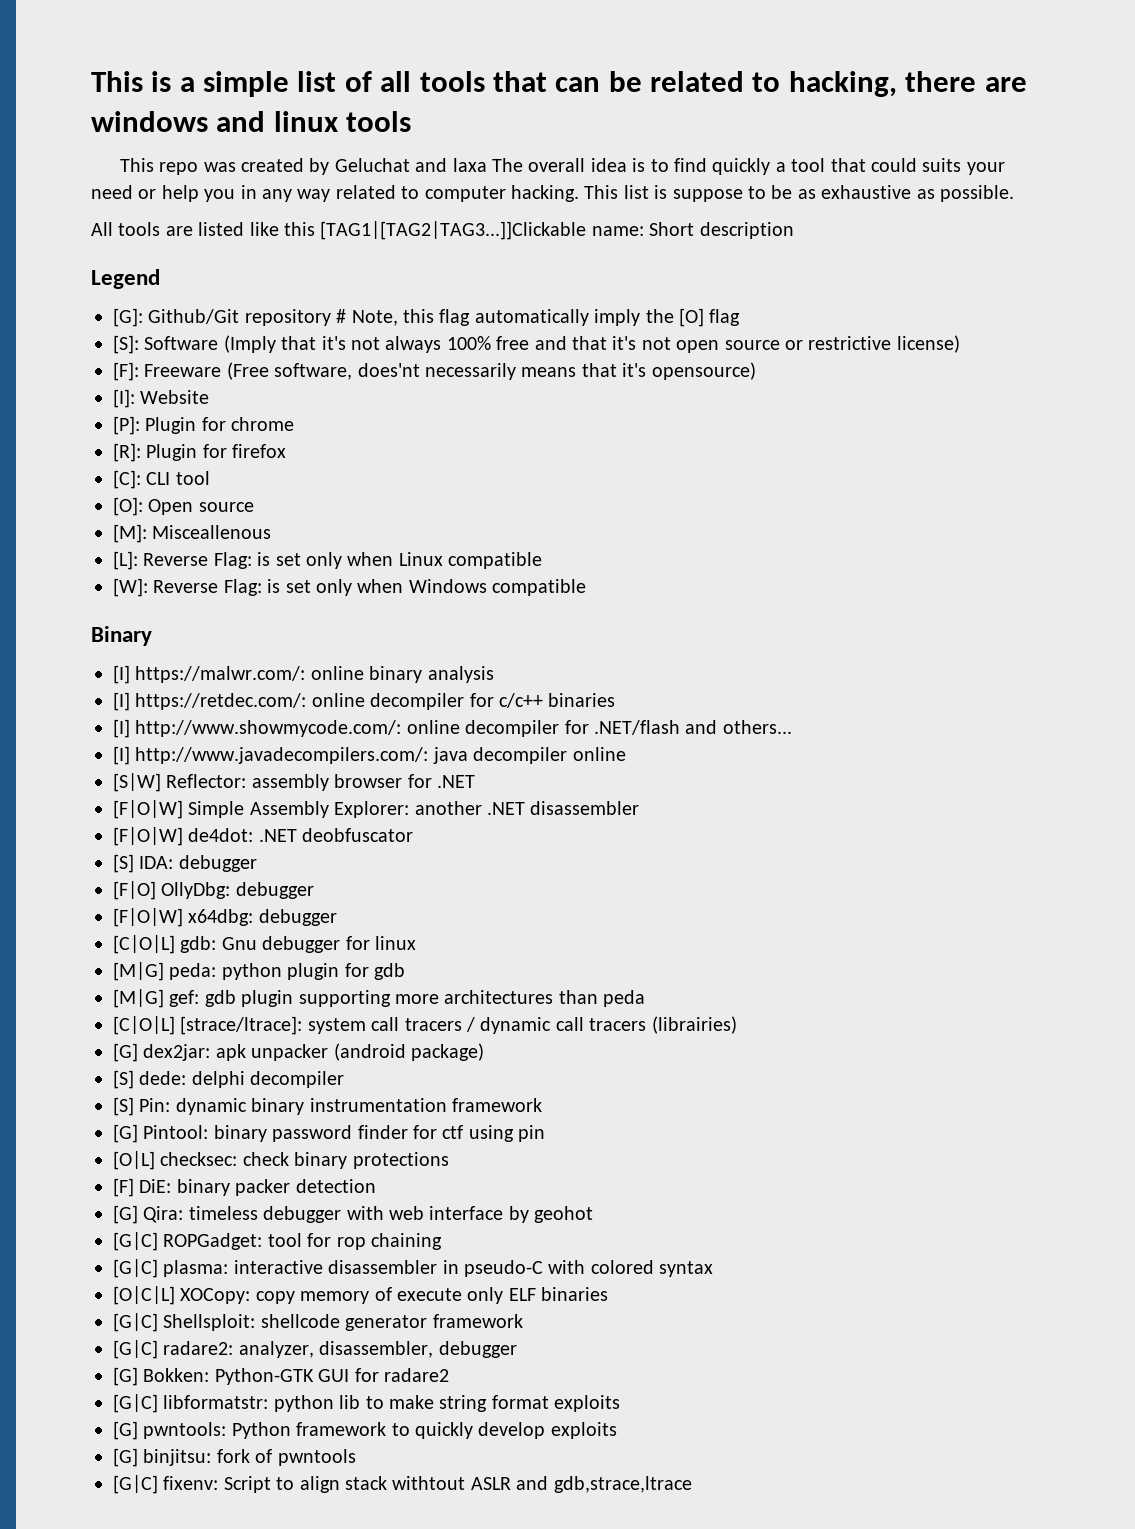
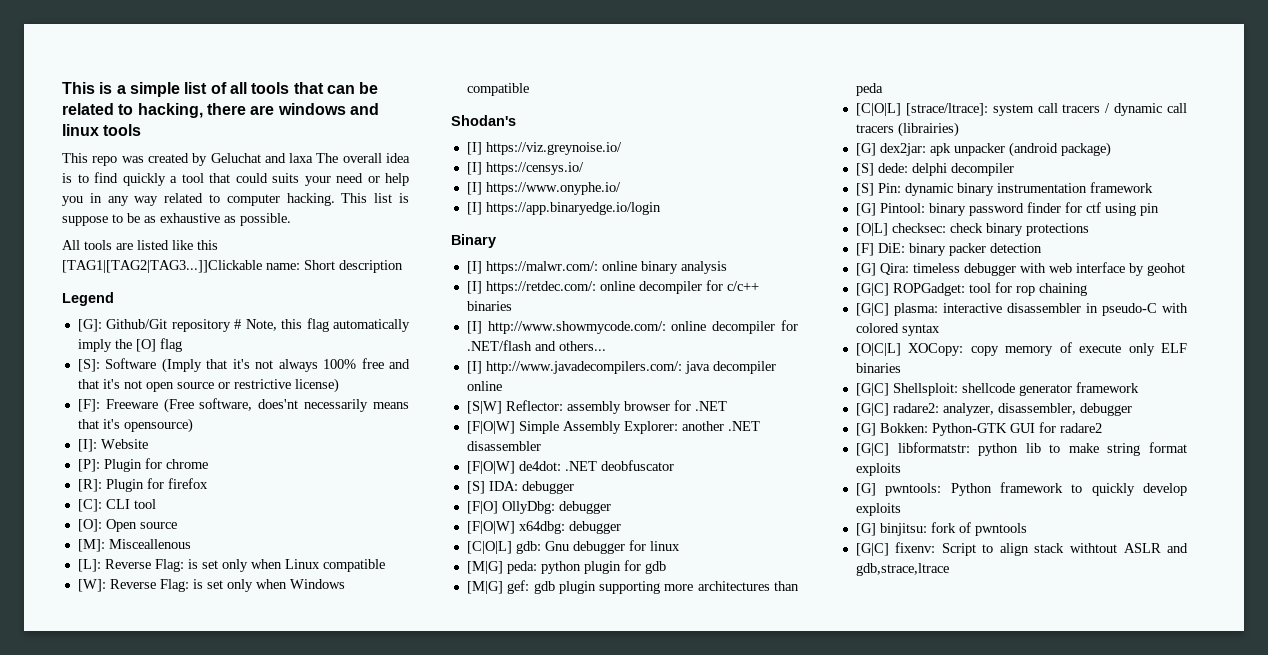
(587, 587) none -> [451,115,516,126] [466,142,622,155] [466,162,584,175] [466,182,621,195] [466,202,661,215] // Shodan's // [I] https://viz.greynoise.io/ // [I] https://censys.io/ // [I] https://www.onyphe.io/ // [I] https://app.binaryedge.io/login

